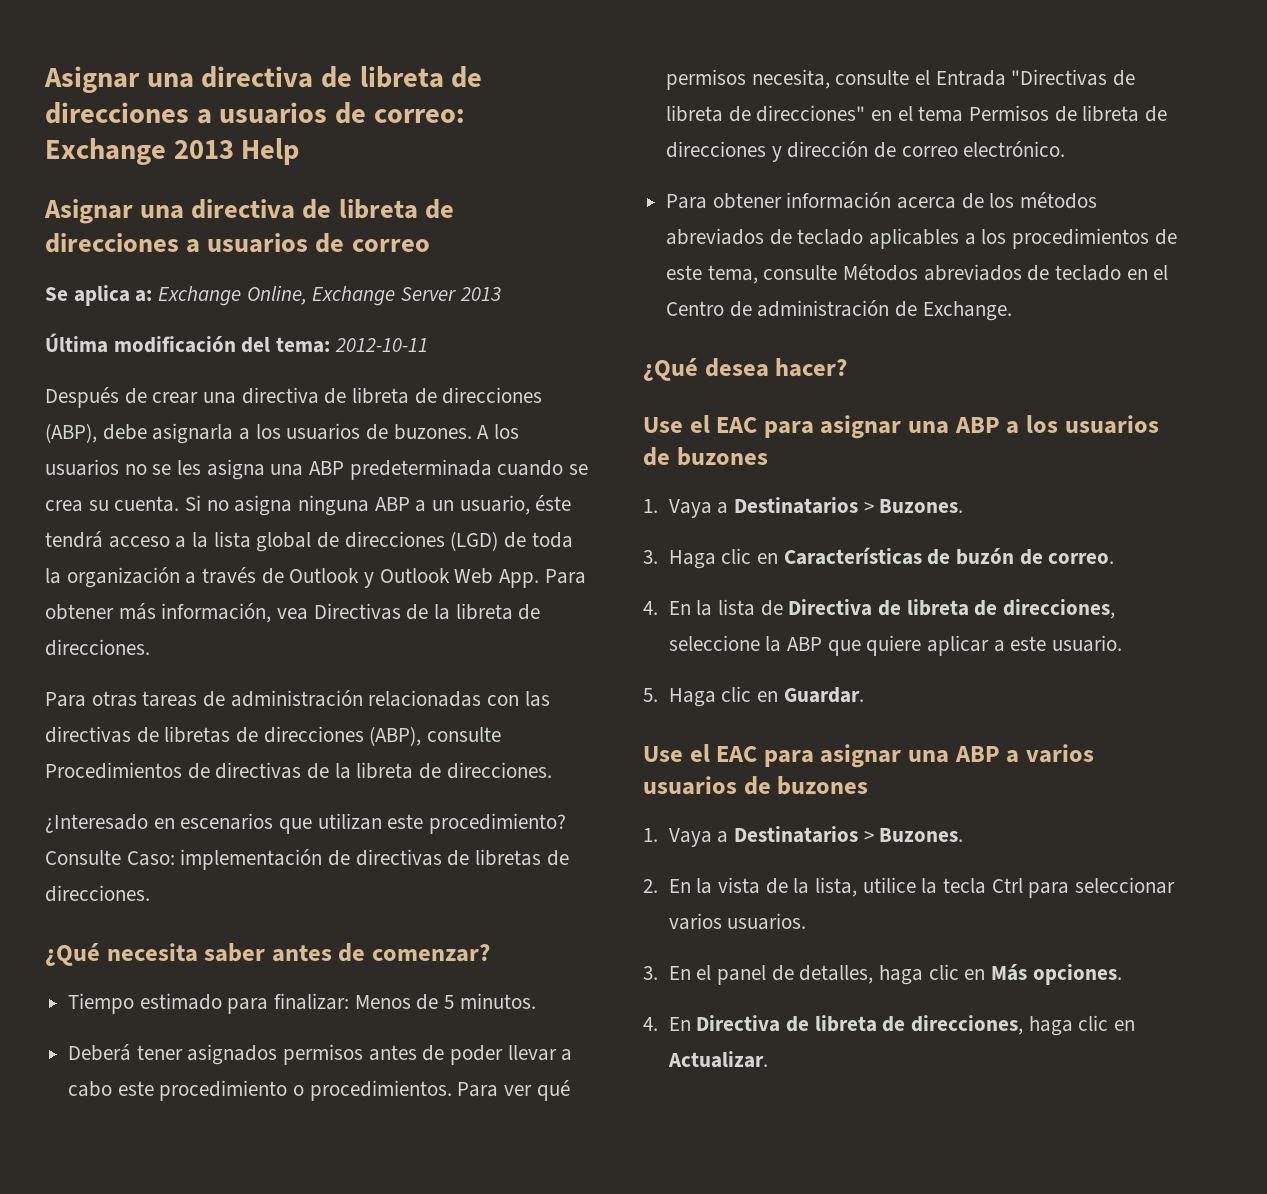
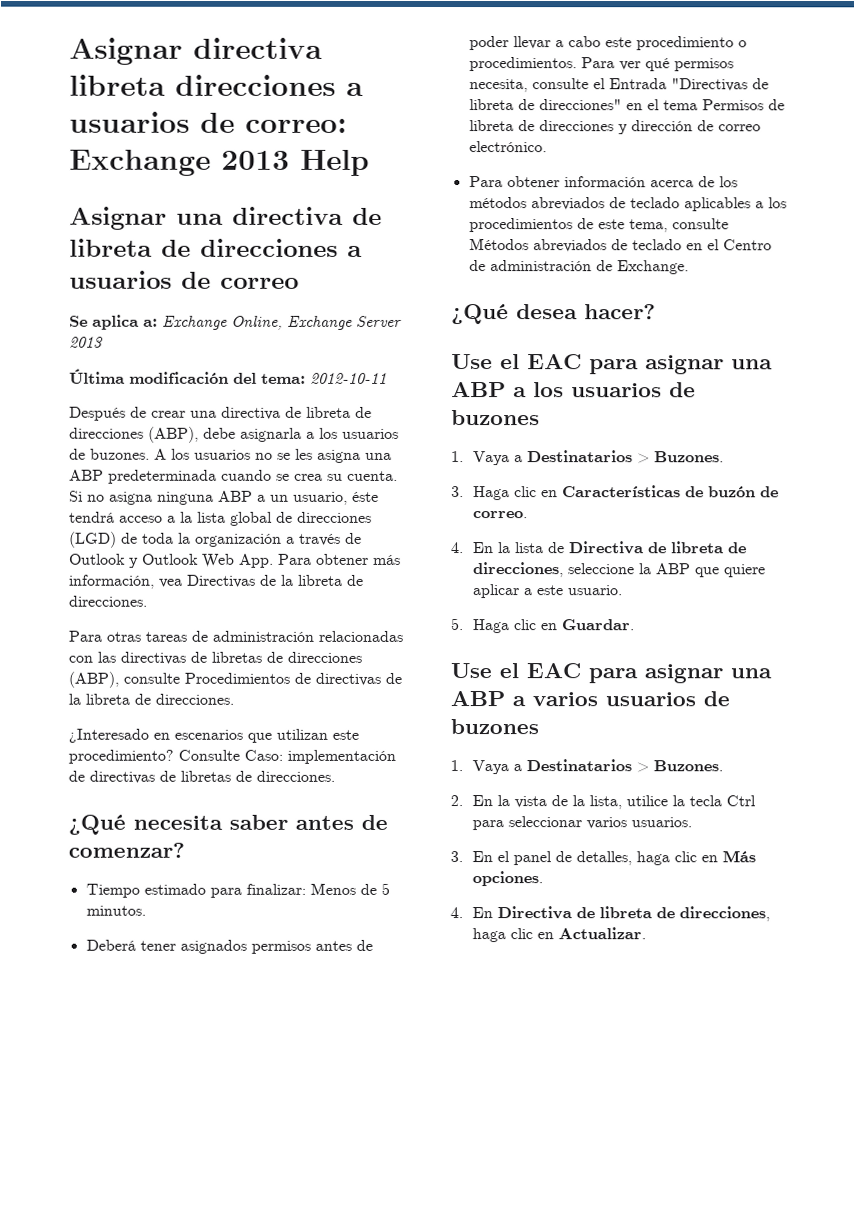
[44,66,483,93] Asignar una directiva de libreta de -> [69,37,323,65] [69,74,166,96] Asignar directiva libreta

